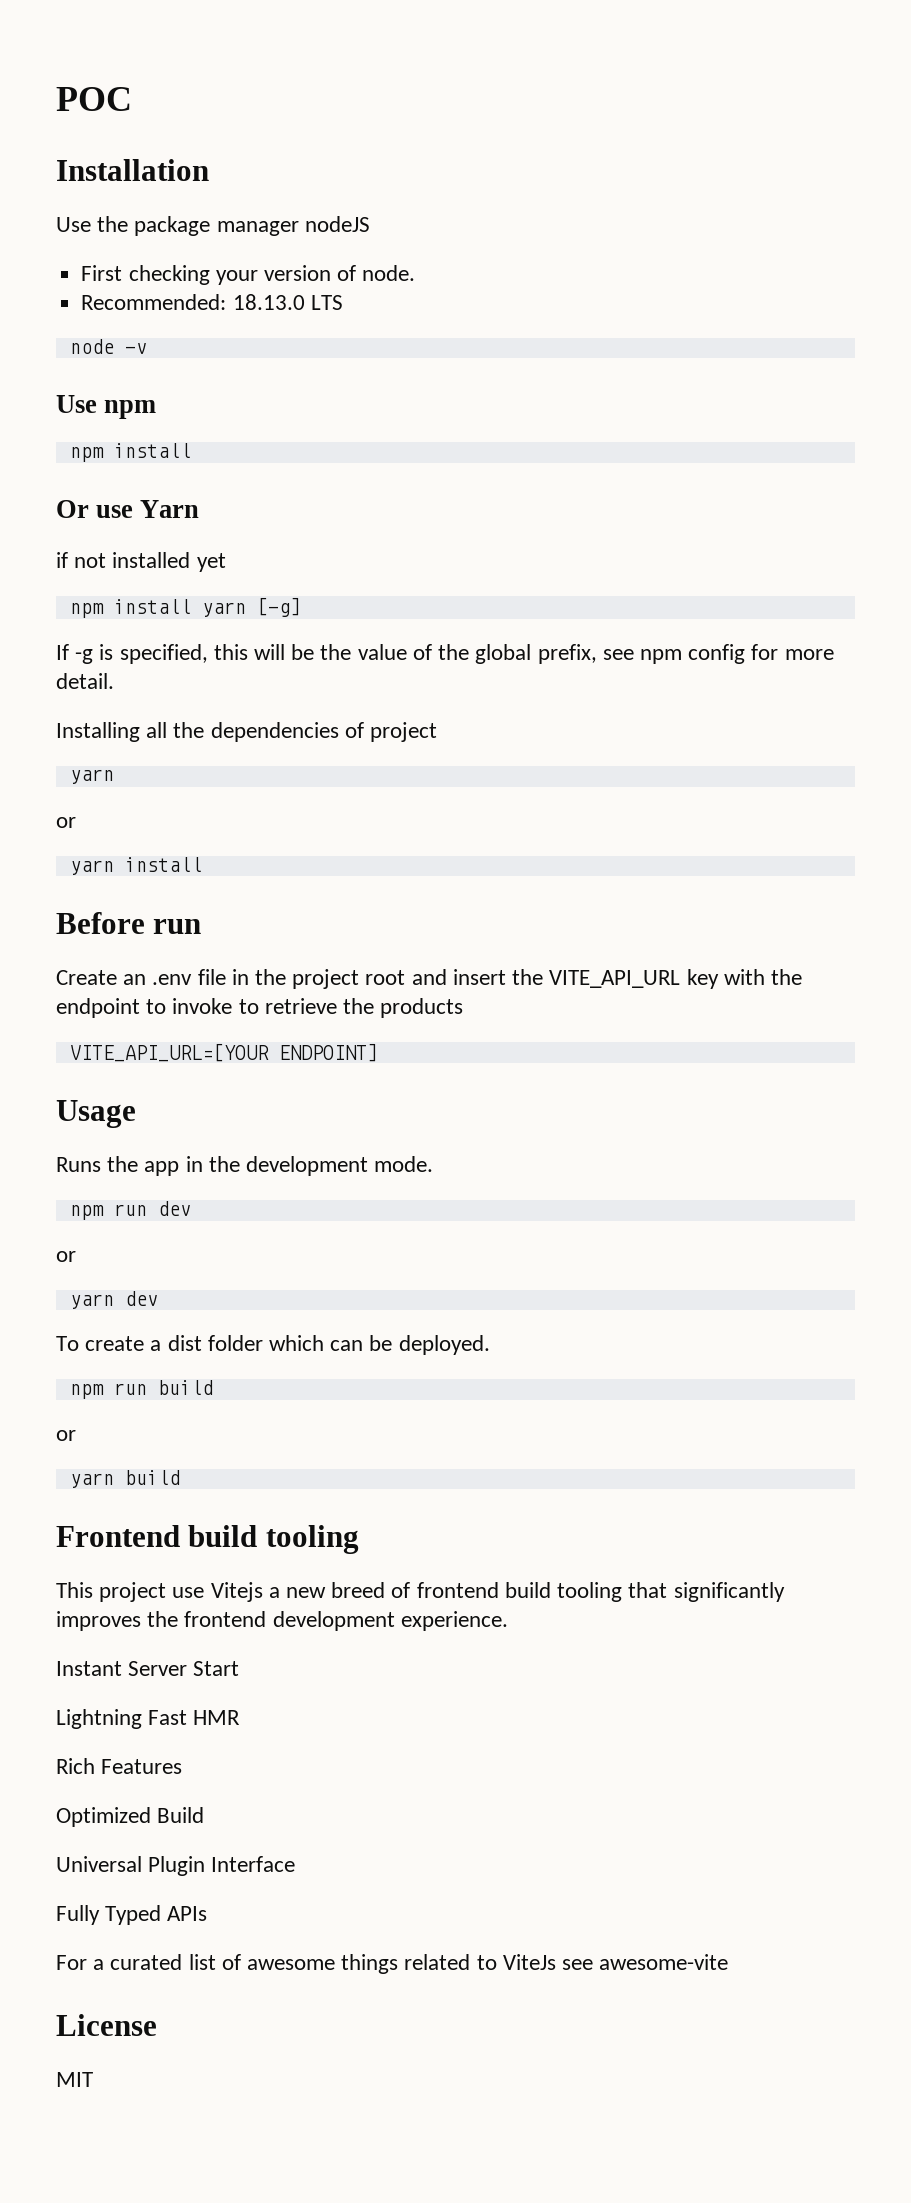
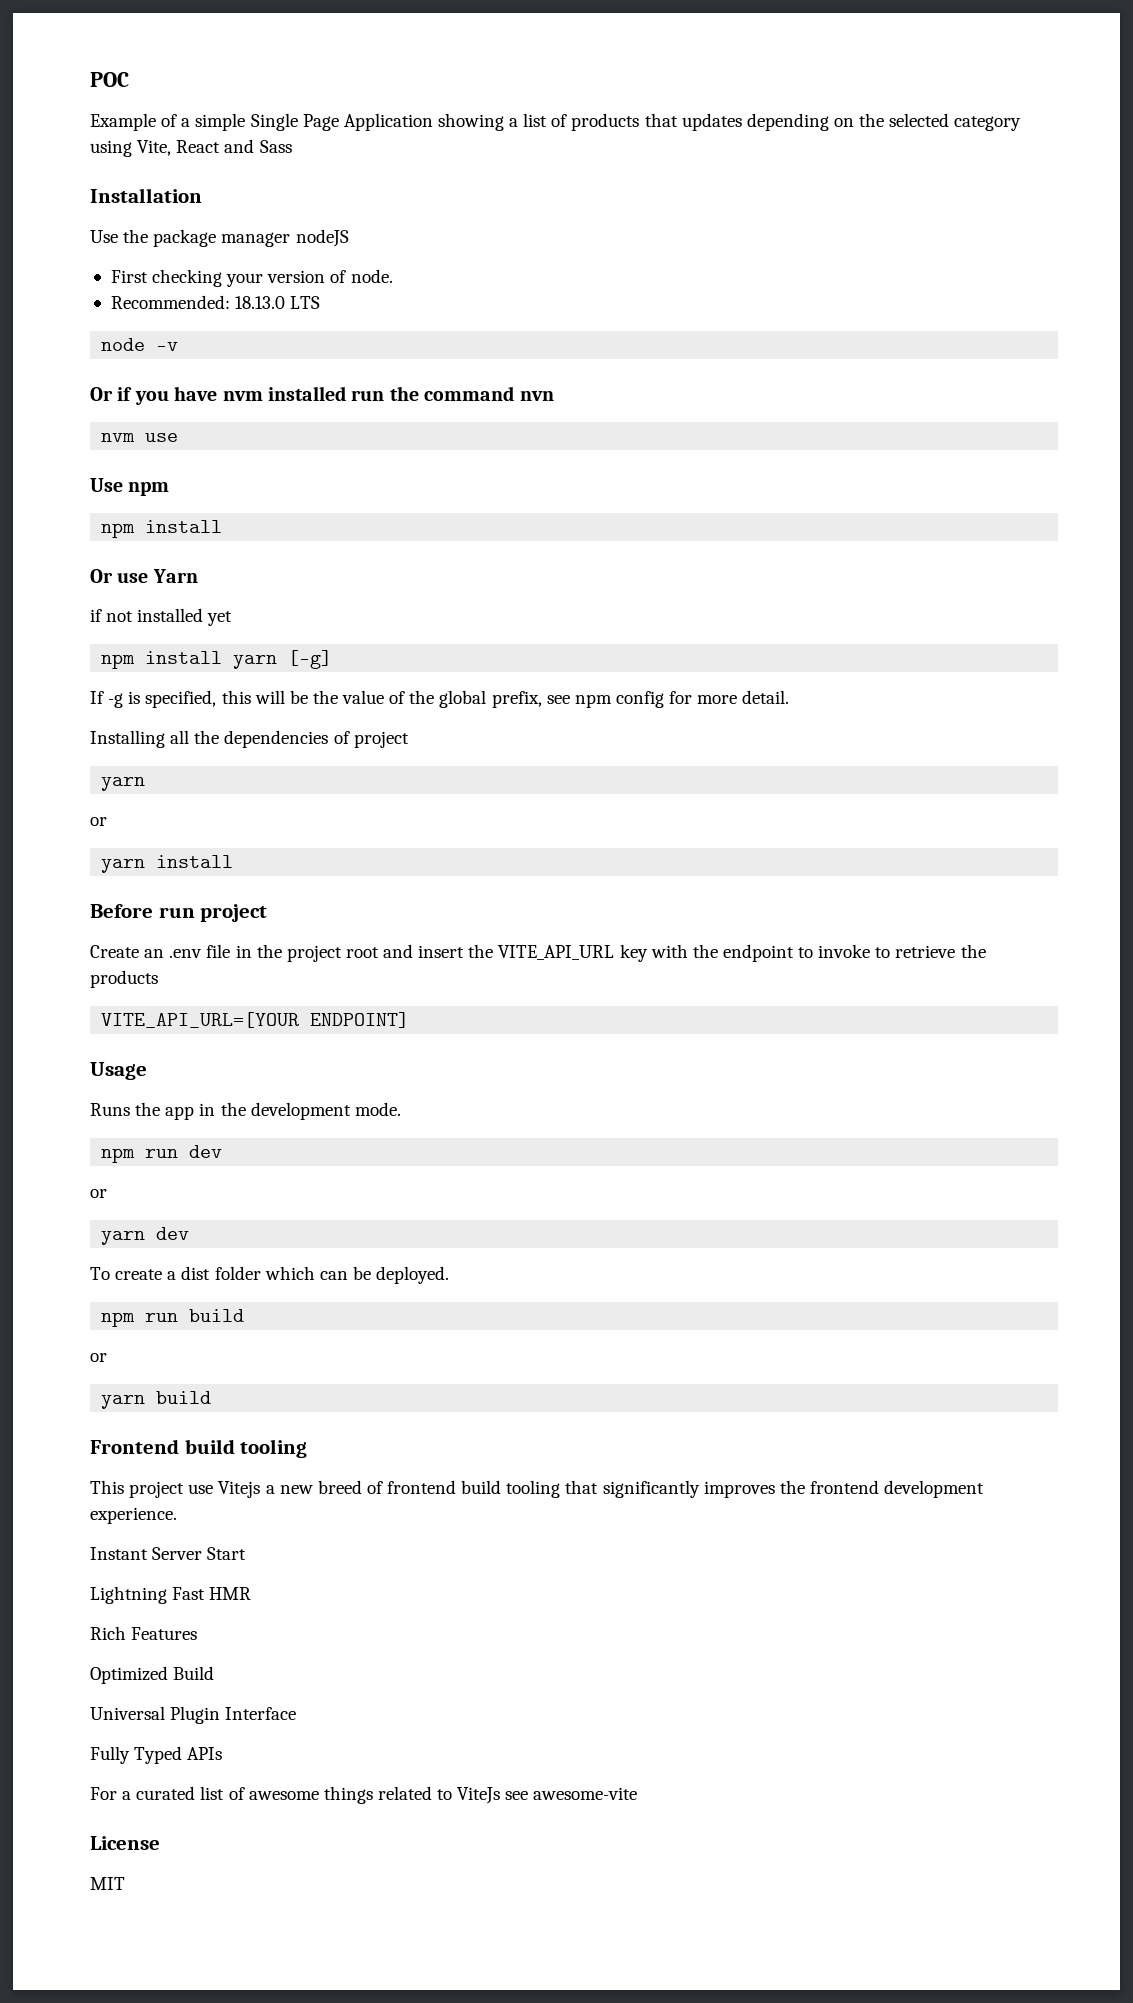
(132, 99) none -> [90,113,1022,131] [90,139,292,157] // Example of a simple Single Page Application showing a list of products that updates depending on the selected category using Vite, React and Sass
(147, 348) none -> [90,386,554,405] [101,433,179,442] // Or if you have nvm installed run the command nvn // nvm use
(202, 926) none -> [200,904,268,922] project

